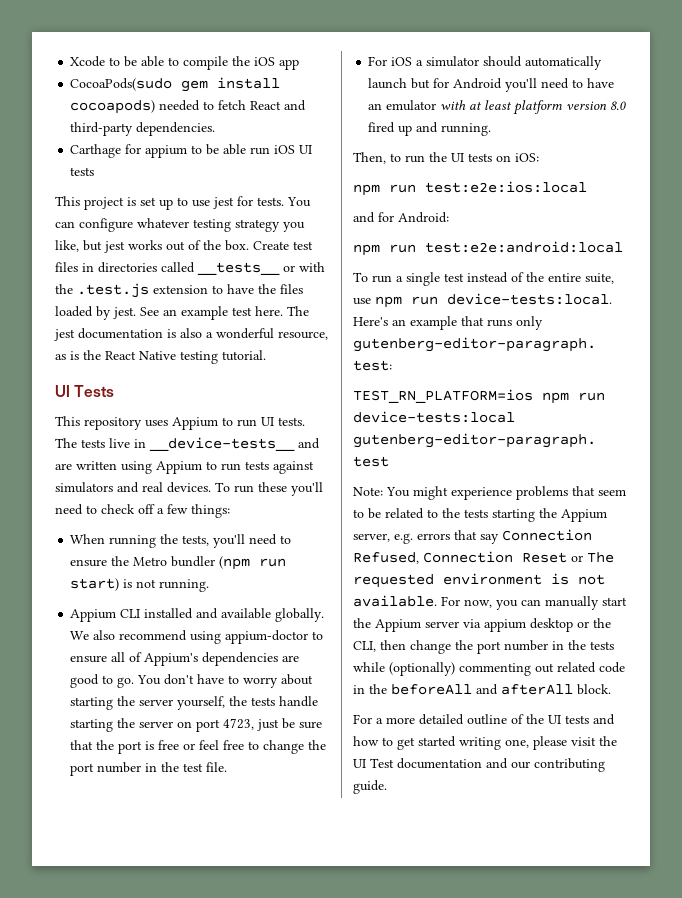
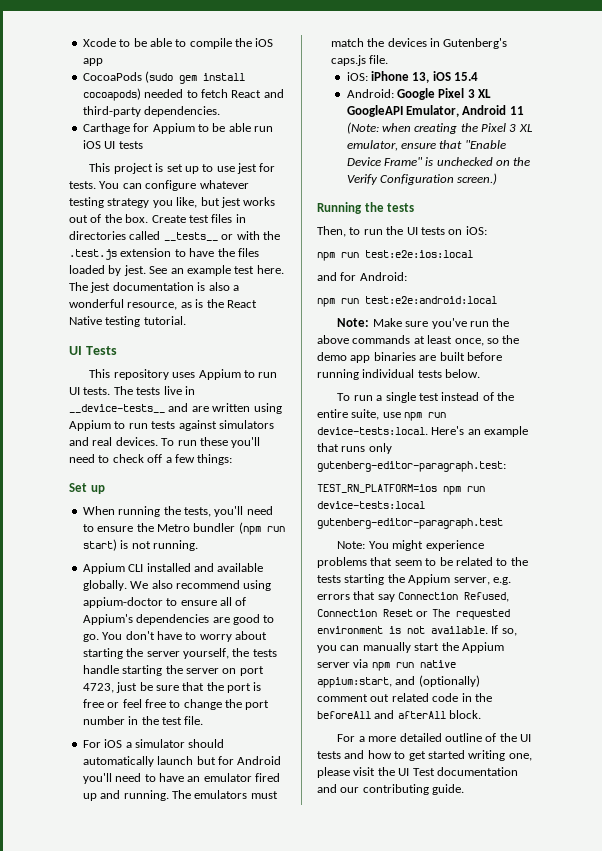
[70,78,173,91] CocoaPods(sudo -> [82,71,174,83] CocoaPods (sudo
[145,145,188,158] appium -> [152,123,195,134] Appium
(230, 511) none -> [69,483,105,494] // Set up
[440,100,627,115] [368,122,492,136] with at least platform version 8.0 fired up and running. -> [255,773,280,782] [82,790,278,801] [330,38,508,49] [330,55,389,66] [346,71,479,83] [346,88,492,100] [346,105,524,117] [346,122,533,134] [346,140,506,151] [346,157,531,166] [346,173,498,185] [317,202,415,214] fired up and running. The emulators must match the devices in Gutenberg's caps.js file. // iOS: iPhone 13, iOS 15.4 // Android: Google Pixel 3 XL GoogleAPI Emulator, Android 11 (Note: when creating the Pixel 3 XL emulator, ensure that "Enable Device Frame" is unchecked on the Verify Configuration screen.) // Running the tests
(623, 247) none -> [337,318,510,329] [317,335,520,346] [317,352,502,363] [317,369,481,380] // Note: Make sure you've run the above commands at least once, so the demo app binaries are built before running individual tests below.
[441,596,492,608] For now, -> [491,625,517,636] If so,
[484,618,611,632] [353,640,614,654] [353,662,531,676] appium desktop or the CLI, then change the port number in the tests while (optionally) commenting -> [371,660,456,671] [317,675,480,688] [317,694,368,702] npm run native appium:start, and (optionally) comment

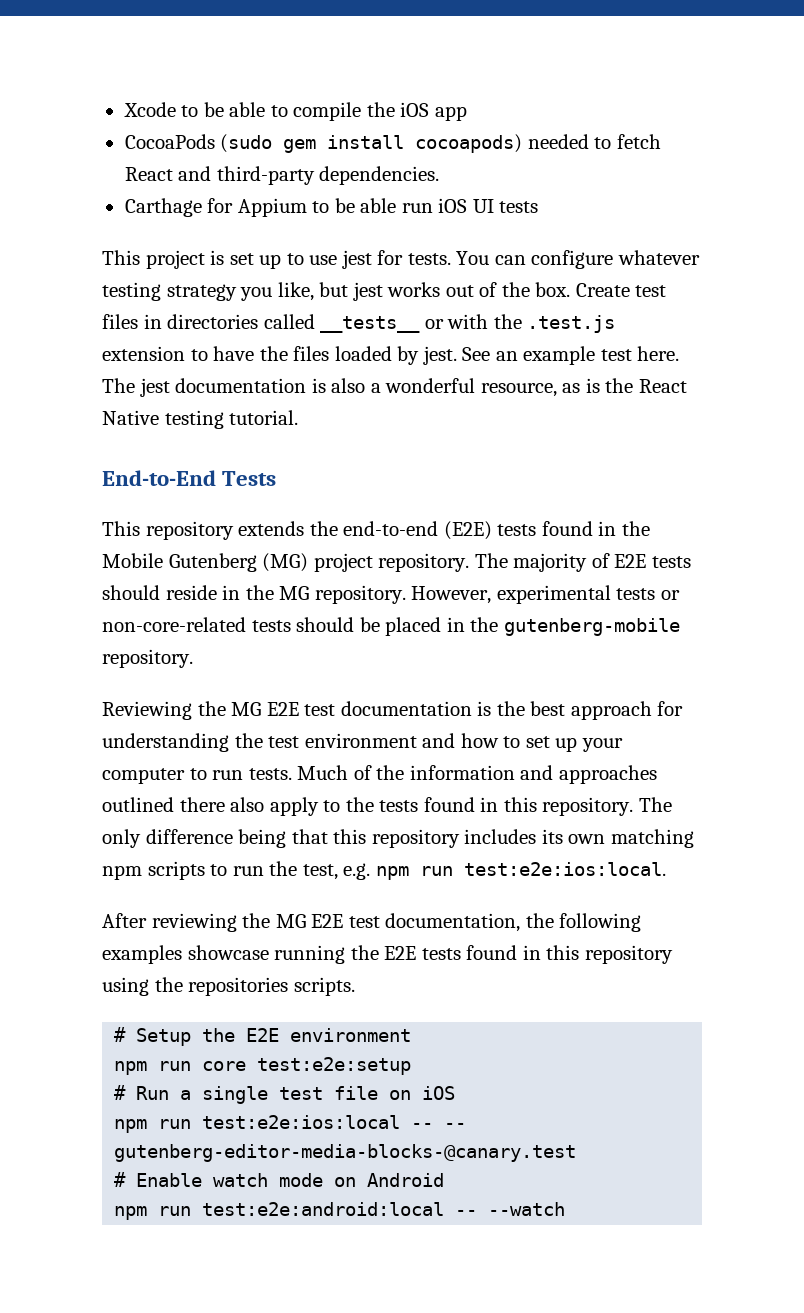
[69,346,82,355] UI -> [102,470,216,486] End-to-End
[172,369,278,380] [69,386,195,395] [69,403,282,414] [69,420,274,431] [69,437,261,448] [69,454,233,465] [69,483,105,494] [82,506,273,517] [82,522,285,535] [82,539,198,551] [82,563,264,574] [82,580,272,591] [82,597,247,608] [82,614,275,625] [82,631,267,642] [82,648,277,659] [82,665,264,676] [82,682,262,693] [82,699,270,710] [82,716,204,725] [82,739,225,748] [82,756,282,767] [82,773,280,784] [82,790,278,801] [330,38,508,49] [330,55,389,66] [346,71,479,83] [346,88,492,100] [346,105,524,117] [346,122,533,134] [346,140,506,151] [346,157,531,166] [346,173,498,185] [317,202,415,214] [317,226,487,237] [317,250,473,261] [317,272,407,281] [317,296,497,307] [337,318,510,329] [317,335,520,346] [317,352,502,363] [317,369,481,380] [337,392,515,403] [317,409,447,421] [317,426,529,437] [317,443,392,454] [317,461,506,472] [317,484,485,495] [317,501,425,509] [317,518,503,529] [337,540,484,551] [317,557,528,568] [317,574,511,585] [317,591,510,602] [317,609,510,620] [317,625,517,636] [317,642,504,653] [317,659,456,671] [317,675,480,688] [317,693,492,702] [317,710,482,719] [337,733,532,742] [317,750,532,761] [317,767,518,778] [317,784,465,795] uses Appium to run UI tests. The tests live in __device-tests__ and are written using Appium to run tests against simulators and real devices. To run these you'll need to check off a few things: // Set up // When running the tests, you'll need to ensure the Metro bundler (npm run start) is not running. // Appium CLI installed and available globally. We also recommend using appium-doctor to ensure all of Appium's dependencies are good to go. You don't have to worry about starting the server yourself, the tests handle starting the server on port 4723, just be sure that the port is free or feel free to change the port number in the test file. // For iOS a simulator should automatically launch but for Android you'll need to have an emulator fired up and running. The emulators must match the devices in Gutenberg's caps.js file. // iOS: iPhone 13, iOS 15.4 // Android: Google Pixel 3 XL GoogleAPI Emulator, Android 11 (Note: when creating the Pixel 3 XL emulator, ensure that "Enable Device Frame" is unchecked on the Verify Configuration screen.) // Running the tests // Then, to run the UI tests on iOS: // npm run test:e2e:ios:local // and for Android: // npm run test:e2e:android:local // Note: Make sure you've run the above commands at least once, so the demo app binaries are built before running individual tests below. // To run a single test instead of the entire suite, use npm run device-tests:local. Here's an example that runs only gutenberg-editor-paragraph.test: // TEST_RN_PLATFORM=ios npm run device-tests:local gutenberg-editor-paragraph.test // Note: You might experience problems that seem to be related to the tests starting the Appium server, e.g. errors that say Connection Refused, Connection Reset or The requested environment is not available. If so, you can manually start the Appium server via npm run native appium:start, and (optionally) comment out related code in the beforeAll and afterAll block. // For a more detailed outline of the UI tests and how to get started writing one, please visit the UI Test documentation and our contributing guide. -> [238,521,650,540] [102,553,691,572] [102,585,680,604] [102,617,680,636] [102,649,193,668] [102,701,684,720] [102,733,623,752] [102,765,657,784] [102,797,672,816] [102,829,694,848] [102,861,666,880] [102,913,642,932] [102,945,673,964] [102,977,355,996] [114,1027,412,1046] [114,1057,412,1075] [114,1085,456,1104] [114,1115,467,1133] [114,1144,577,1162] [114,1172,445,1187] [114,1202,566,1220] extends the end-to-end (E2E) tests found in the Mobile Gutenberg (MG) project repository. The majority of E2E tests should reside in the MG repository. However, experimental tests or non-core-related tests should be placed in the gutenberg-mobile repository. // Reviewing the MG E2E test documentation is the best approach for understanding the test environment and how to set up your computer to run tests. Much of the information and approaches outlined there also apply to the tests found in this repository. The only difference being that this repository includes its own matching npm scripts to run the test, e.g. npm run test:e2e:ios:local. // After reviewing the MG E2E test documentation, the following examples showcase running the E2E tests found in this repository using the repositories scripts. // # Setup the E2E environment // npm run core test:e2e:setup // # Run a single test file on iOS // npm run test:e2e:ios:local -- -- gutenberg-editor-media-blocks-@canary.test // # Enable watch mode on Android // npm run test:e2e:android:local -- --watch

